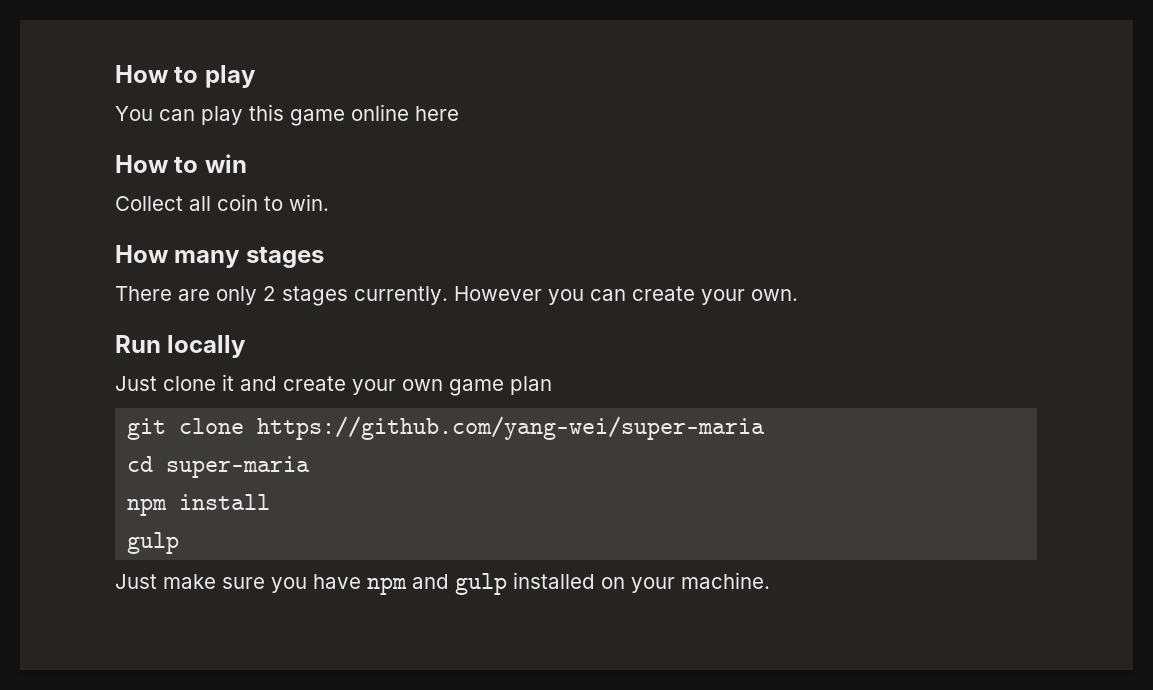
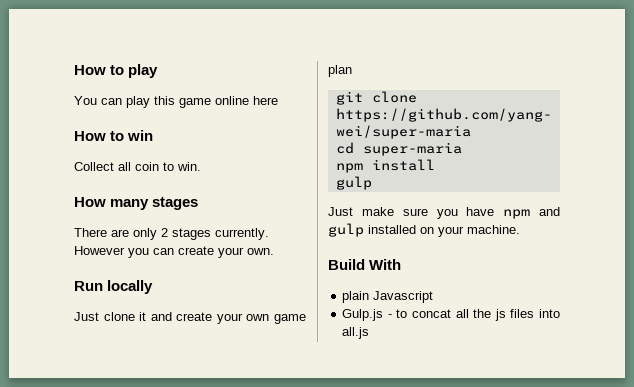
(770, 580) none -> [328,259,402,270] [342,291,434,303] [342,309,560,321] [342,327,370,339] // Build With // plain Javascript // Gulp.js - to concat all the js files into all.js

